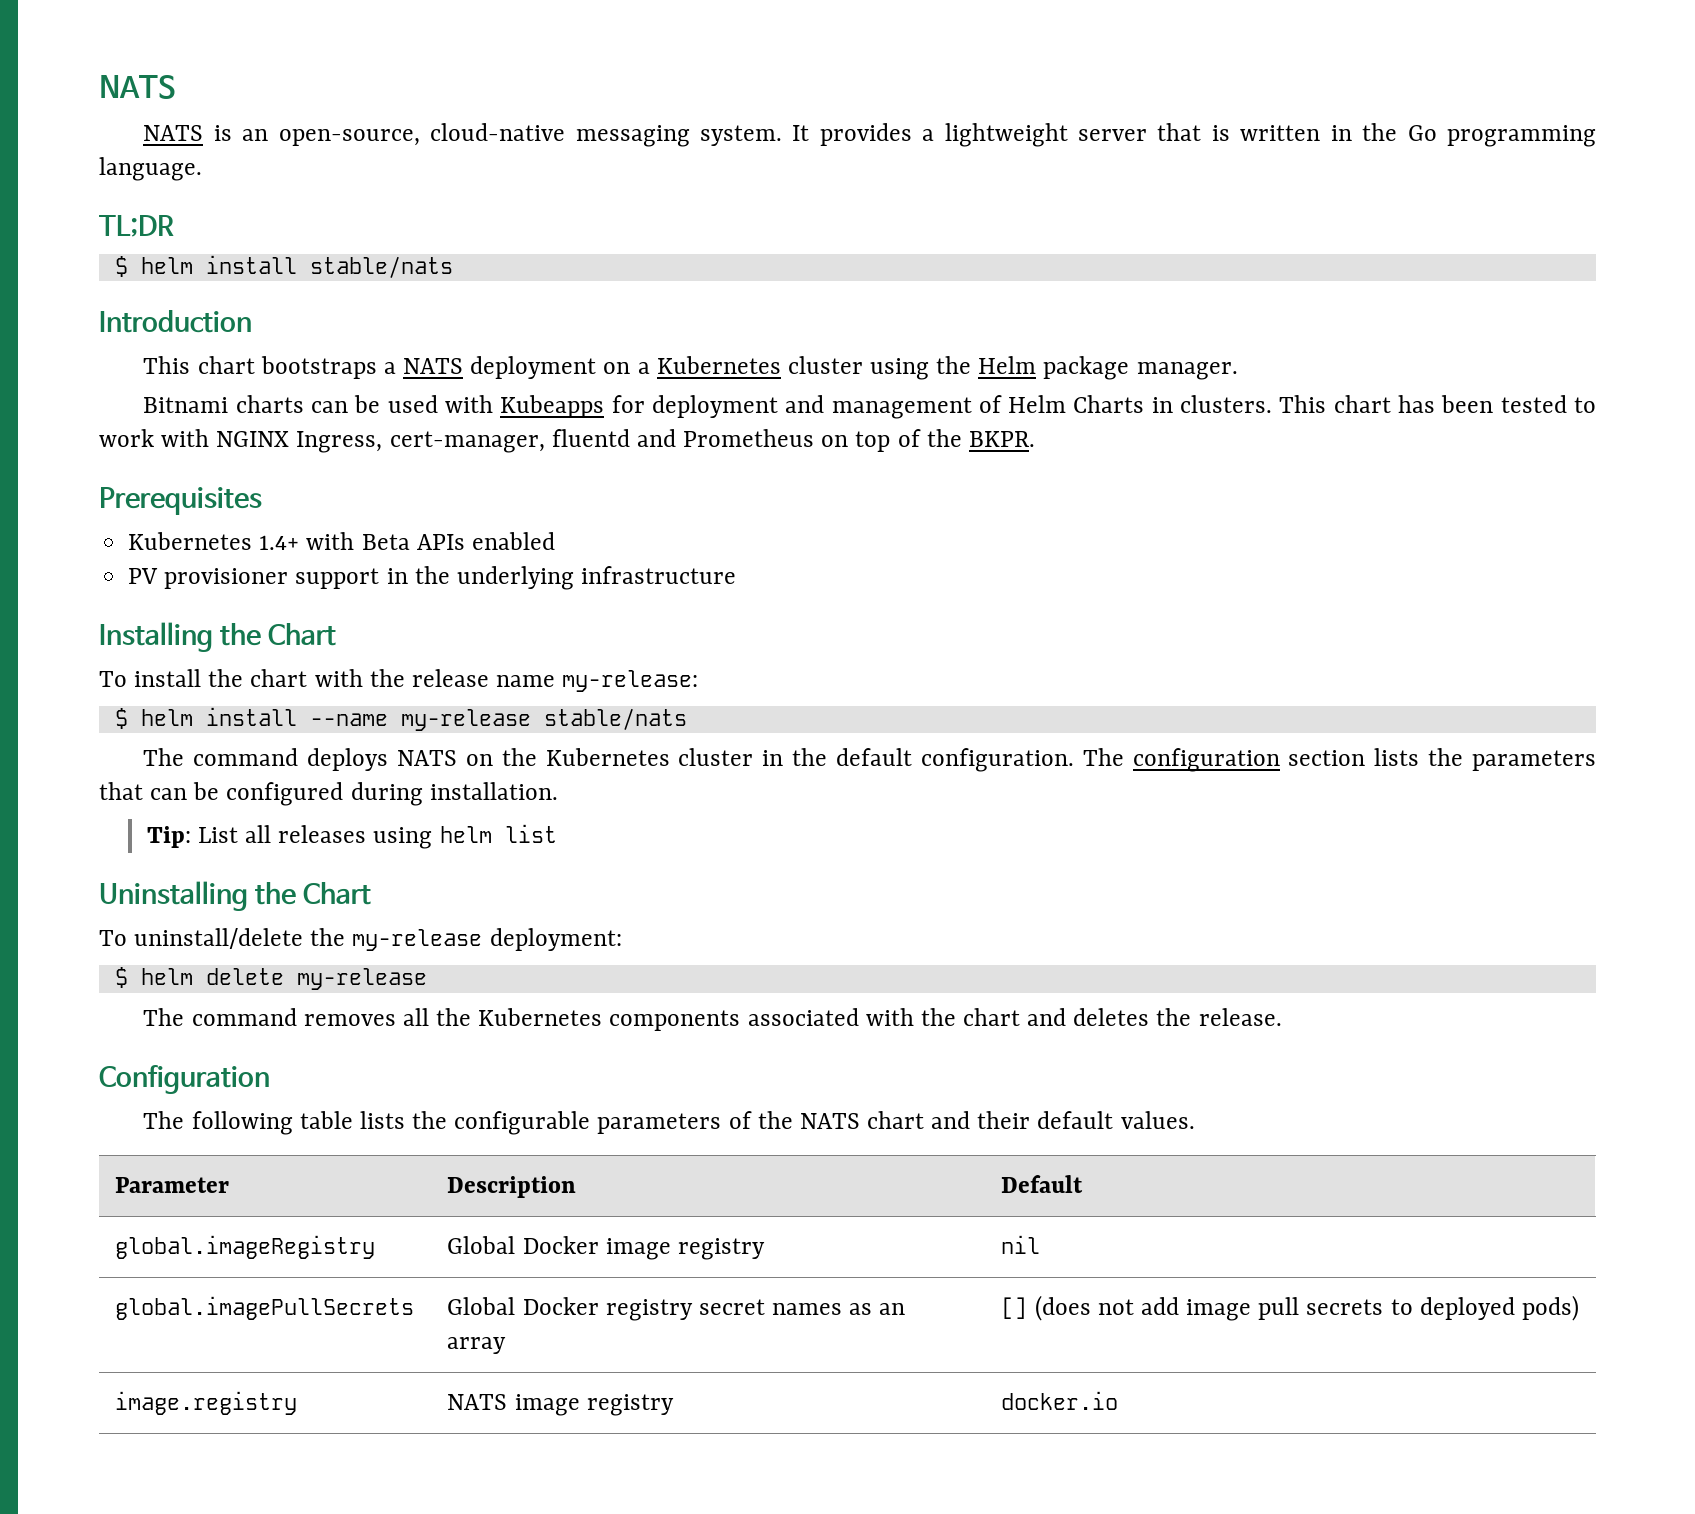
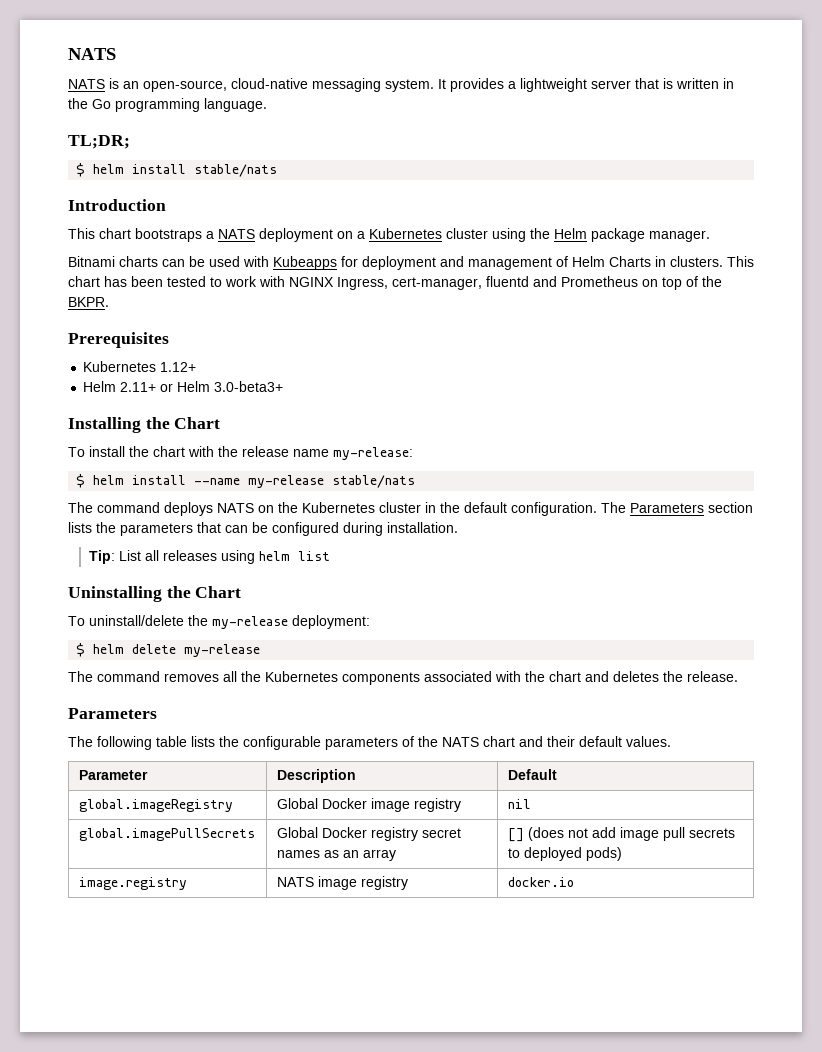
[99,215,174,237] TL;DR -> [68,135,130,149] TL;DR;
[259,532,555,550] [128,566,737,590] 1.4+ with Beta APIs enabled // PV provisioner support in the underlying infrastructure -> [160,362,197,372] [83,381,284,392] 1.12+ // Helm 2.11+ or Helm 3.0-beta3+
[1132,748,1280,772] configuration -> [630,503,704,513] Parameters
[99,1065,270,1094] Configuration -> [68,708,157,719] Parameters

